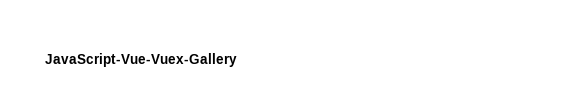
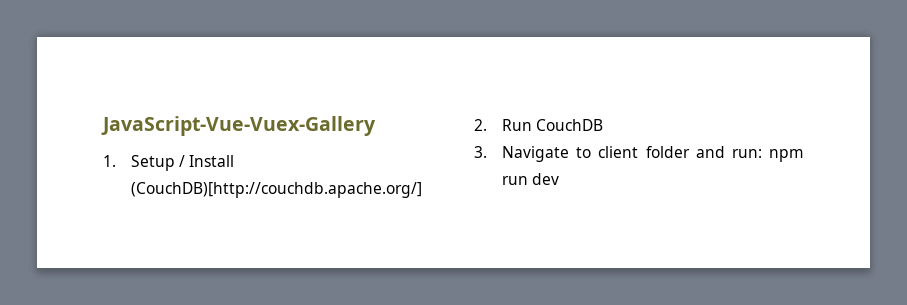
(237, 60) none -> [103,155,235,171] [131,182,423,198] [474,119,604,131] [474,146,804,162] [502,173,560,185] // 1. Setup / Install (CouchDB)[http://couchdb.apache.org/] // 2. Run CouchDB // 3. Navigate to client folder and run: npm run dev

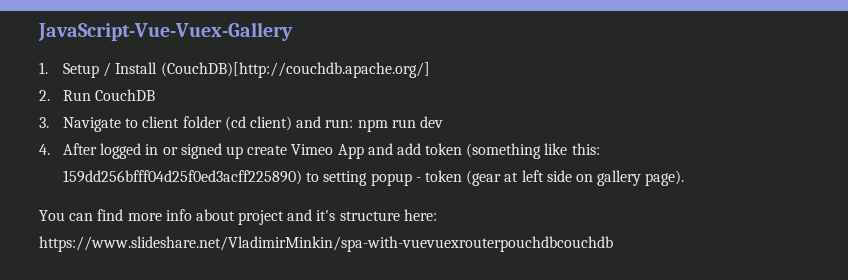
(690, 152) none -> [224,116,292,131] (cd client)
(560, 179) none -> [39,143,600,159] [63,170,685,186] [39,209,437,225] [39,236,613,252] // 4. After logged in or signed up create Vimeo App and add token (something like this: 159dd256bfff04d25f0ed3acff225890) to setting popup - token (gear at left side on gallery page). // You can find more info about project and it's structure here: https://www.slideshare.net/VladimirMinkin/spa-with-vuevuexrouterpouchdbcouchdb

